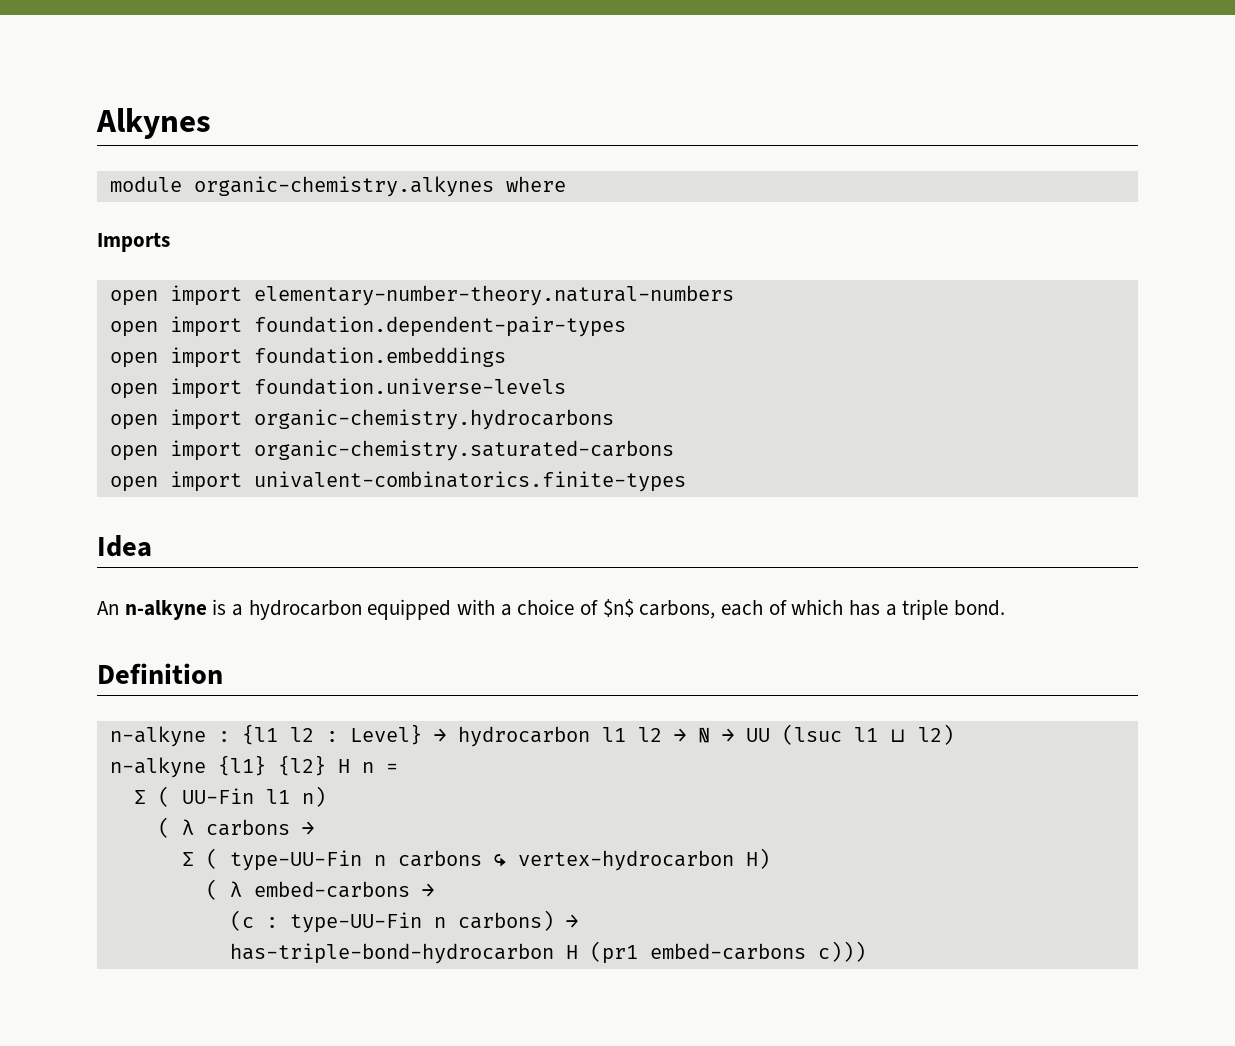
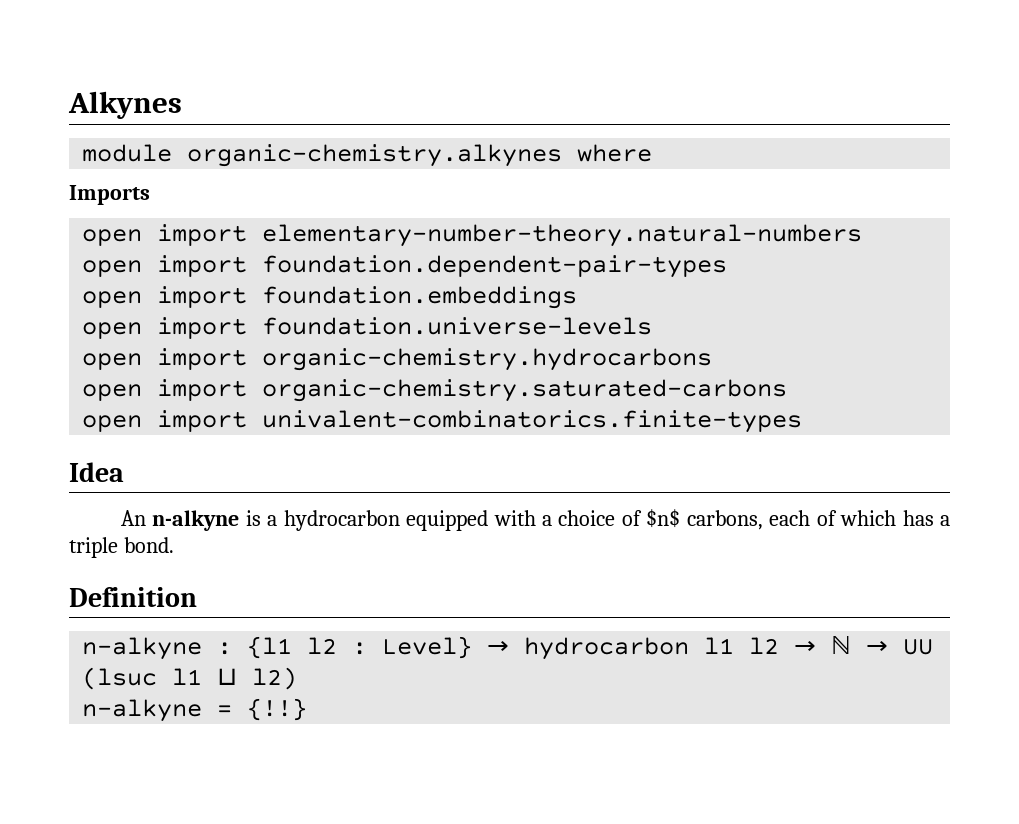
[217,755,398,776] [133,786,326,807] [157,817,314,838] [181,848,770,871] [205,879,434,900] [229,910,578,933] [229,941,866,964] {l1} {l2} H n = // Σ ( UU-Fin l1 n) // ( λ carbons → // Σ ( type-UU-Fin n carbons ↪ vertex-hydrocarbon H) // ( λ embed-carbons → // (c : type-UU-Fin n carbons) → // has-triple-bond-hydrocarbon H (pr1 embed-carbons c))) -> [217,698,308,721] = {!!}

